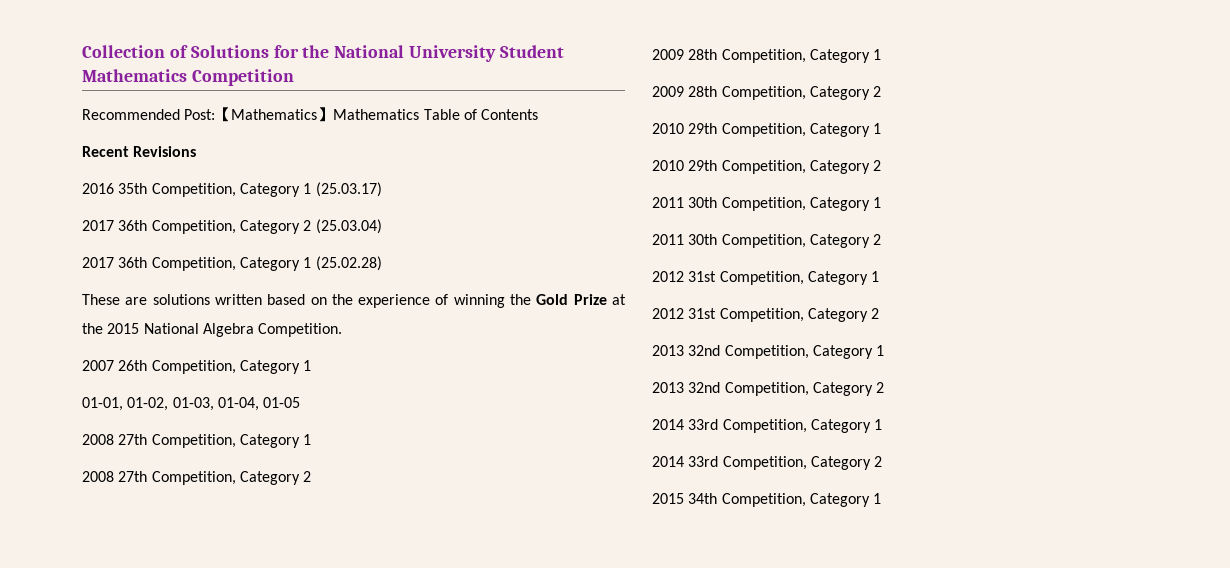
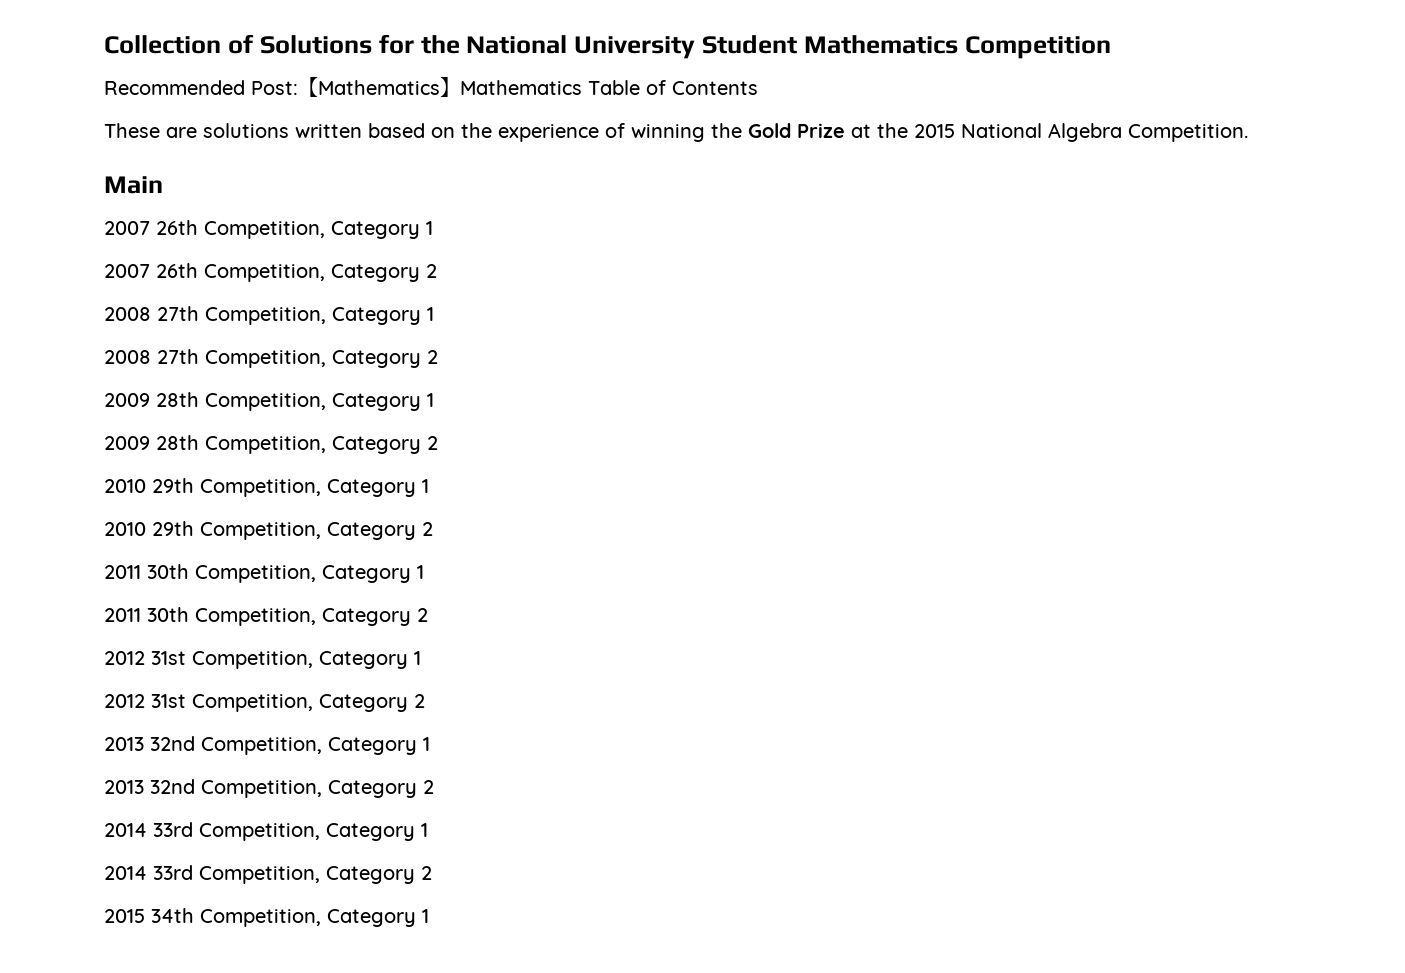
[82,146,197,157] [82,182,382,197] [82,219,382,234] [82,256,382,271] // Recent Revisions // 2016 35th Competition, Category 1 (25.03.17) // 2017 36th Competition, Category 2 (25.03.04) // 2017 36th Competition, Category 1 (25.02.28) -> (758, 88) none
(343, 330) none -> [104,176,163,194] // Main
[82,397,301,411] 01-01, 01-02, 01-03, 01-04, 01-05 -> [104,263,437,282] 2007 26th Competition, Category 2

